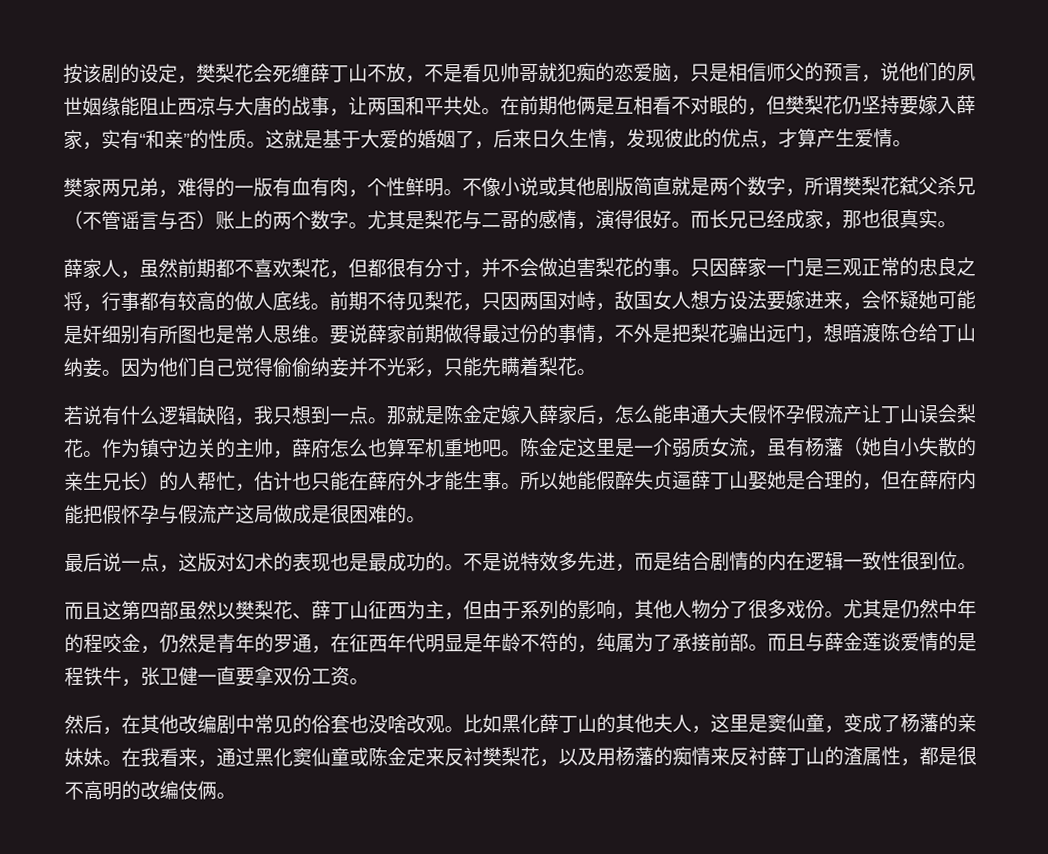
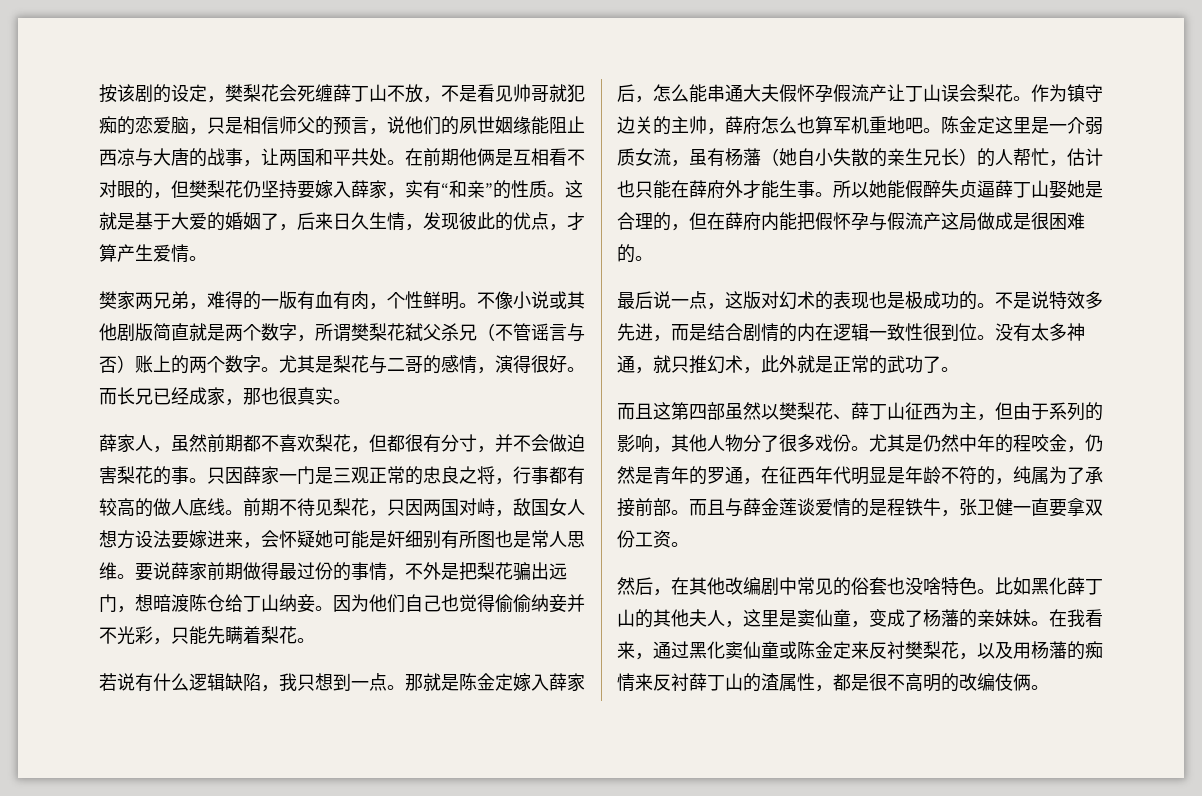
(235, 367) none -> [441,594,459,612] 也
[368,553,388,572] 最 -> [905,291,923,309] 极
(977, 566) none -> [995,323,1085,342] [617,355,959,374] 没有太多神通，就只推幻术，此外就是正常的武功了。
[406,714,445,734] 改观 -> [941,577,977,595] 特色

